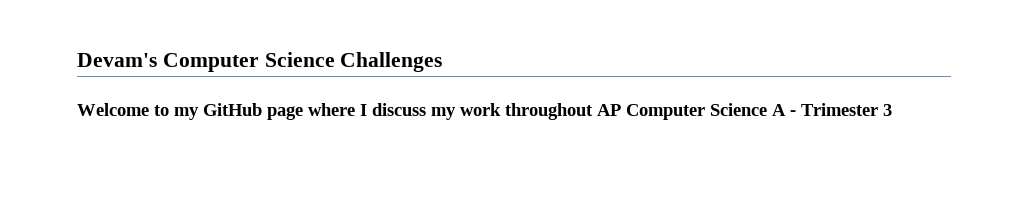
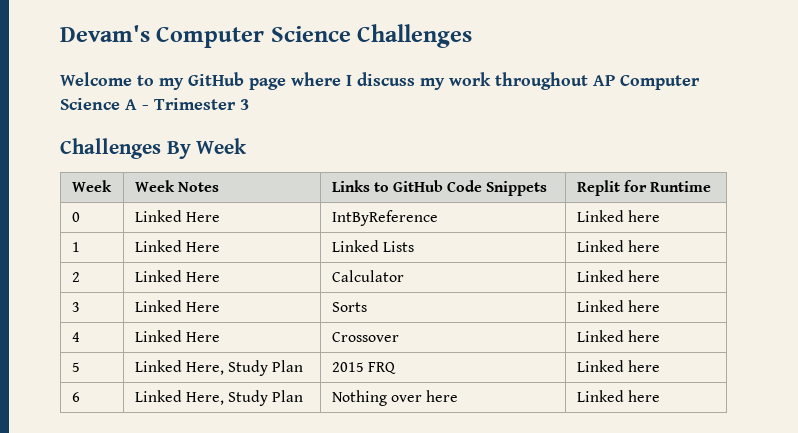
(892, 110) none -> [60,138,248,159] [71,180,112,192] [134,180,219,192] [331,180,548,196] [576,180,712,196] [71,212,80,222] [134,210,220,222] [331,210,438,226] [576,210,660,222] [71,242,80,252] [134,240,220,252] [331,240,414,252] [576,240,660,252] [71,272,80,282] [134,270,220,282] [331,270,404,282] [576,270,660,282] [71,302,80,312] [134,300,220,312] [331,302,367,312] [576,300,660,312] [71,332,80,342] [134,330,220,342] [331,332,399,342] [576,330,660,342] [71,362,80,372] [134,360,304,376] [331,362,396,374] [576,360,660,372] [71,392,80,402] [134,390,304,406] [331,390,459,406] [576,390,660,402] // Challenges By Week // Week | Week Notes | Links to GitHub Code Snippets | Replit for Runtime // 0 | Linked Here | IntByReference | Linked here // 1 | Linked Here | Linked Lists | Linked here // 2 | Linked Here | Calculator | Linked here // 3 | Linked Here | Sorts | Linked here // 4 | Linked Here | Crossover | Linked here // 5 | Linked Here, Study Plan | 2015 FRQ | Linked here // 6 | Linked Here, Study Plan | Nothing over here | Linked here

